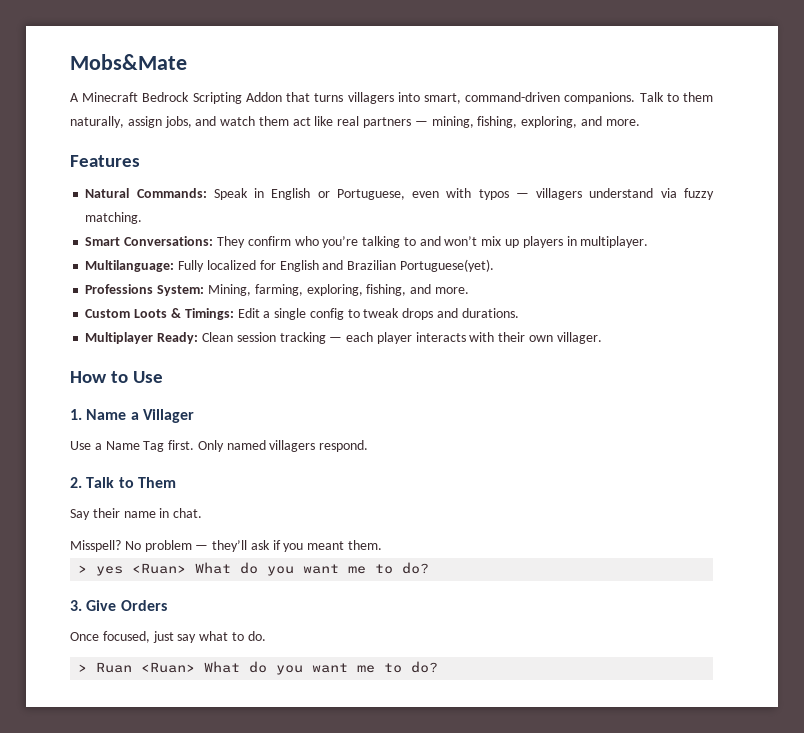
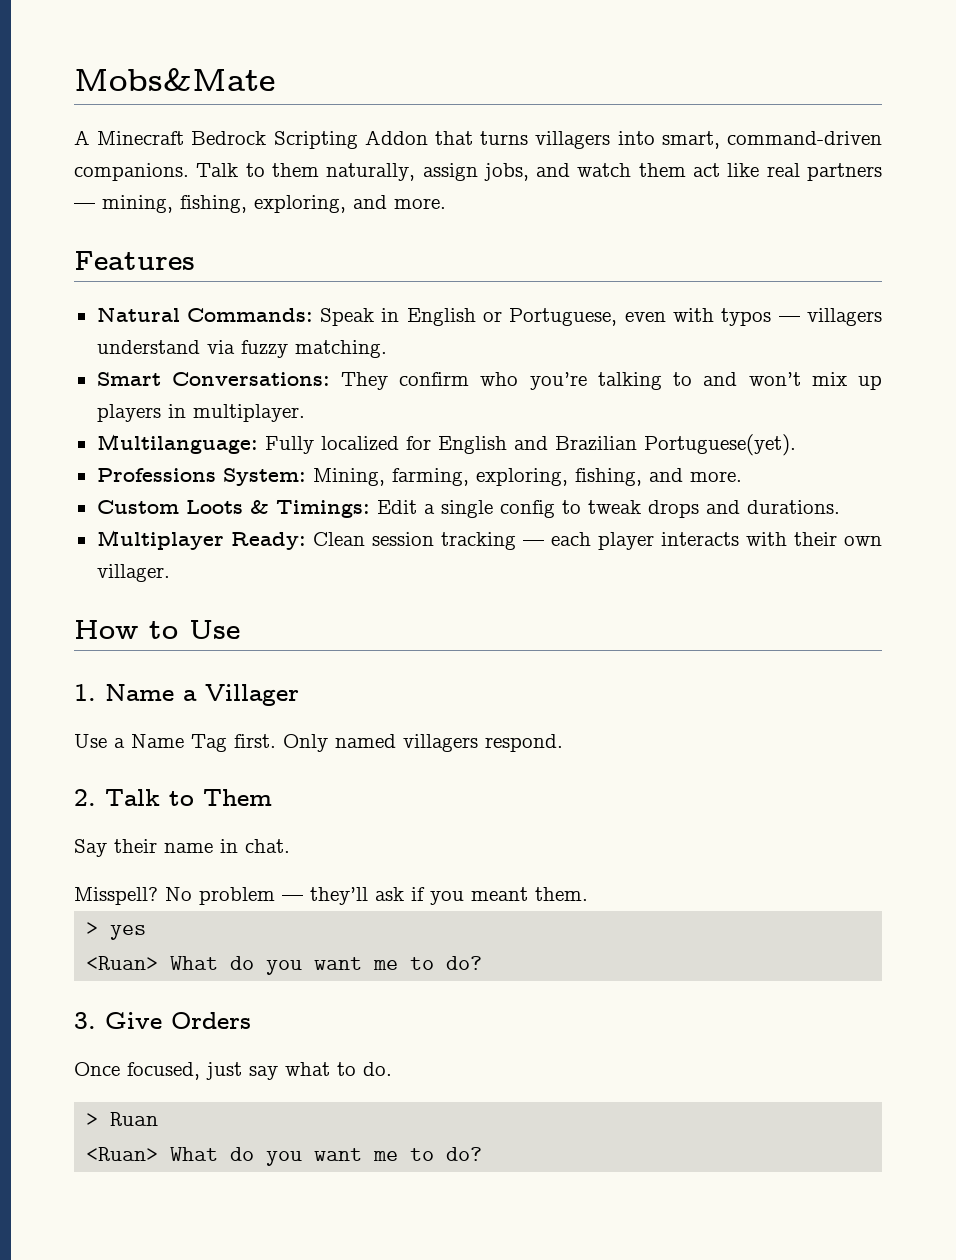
(124, 571) none -> (147, 932) //
(133, 667) none -> (159, 1119) //

